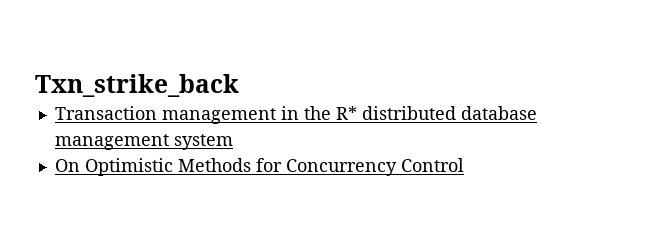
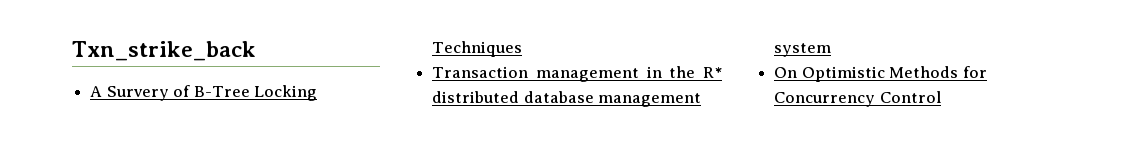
(239, 85) none -> [90,85,317,101] [432,41,523,57] // A Survery of B-Tree Locking Techniques

